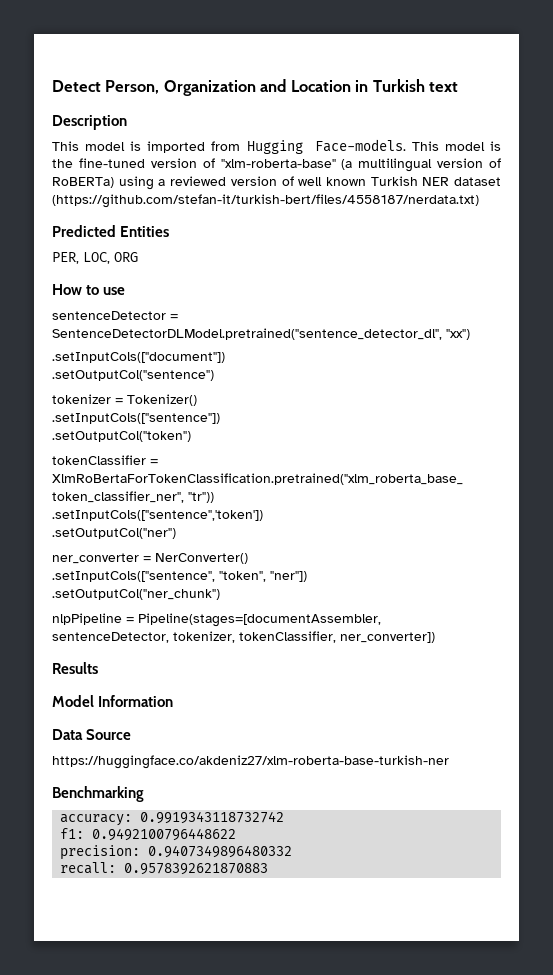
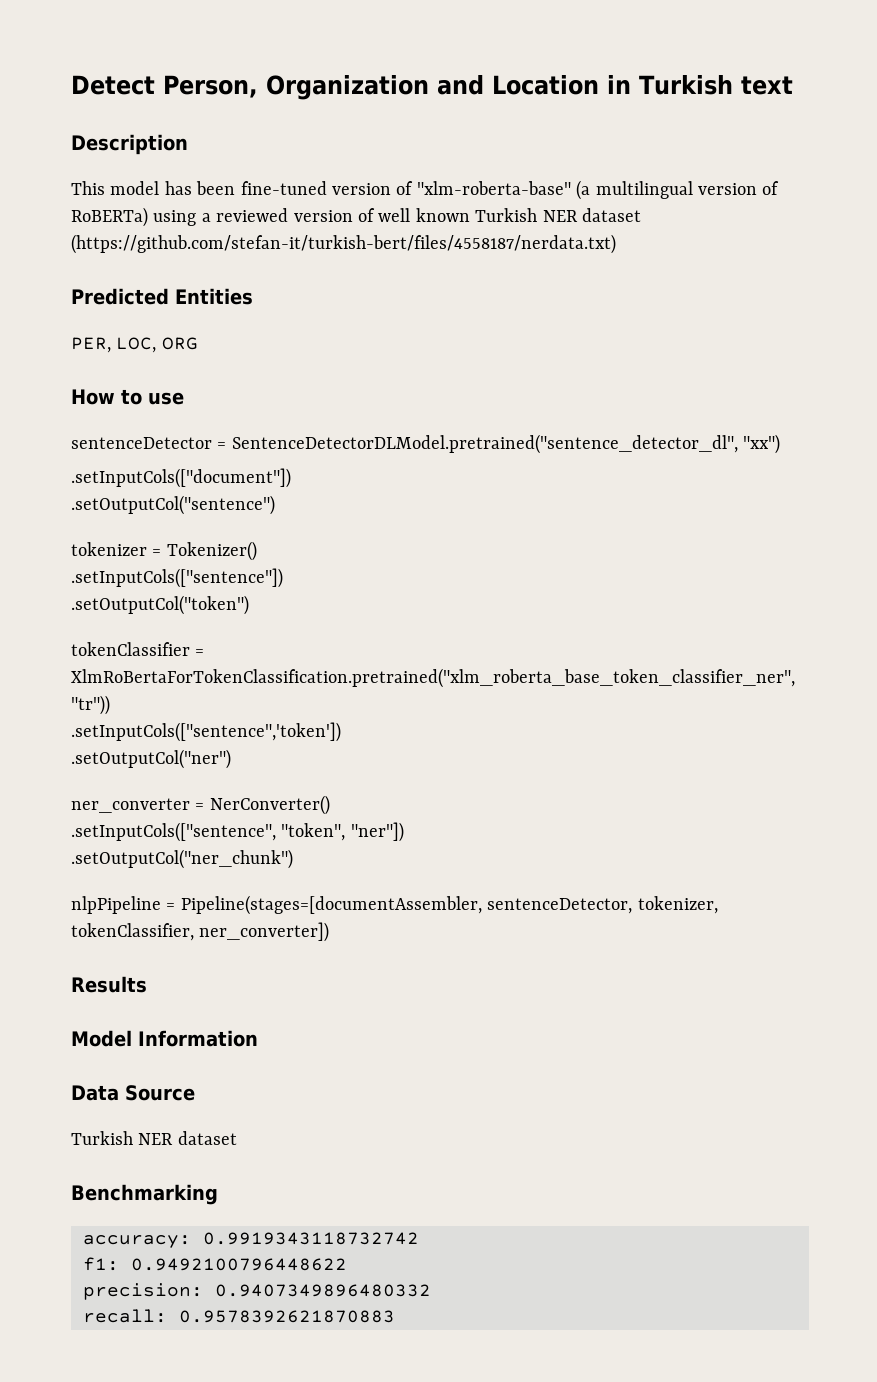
[130,139,502,154] [52,159,73,168] is imported from Hugging Face-models. This model is the -> [164,181,236,195] has been
[52,755,449,769] https://huggingface.co/akdeniz27/xlm-roberta-base-turkish-ner -> [71,1131,237,1145] Turkish NER dataset

